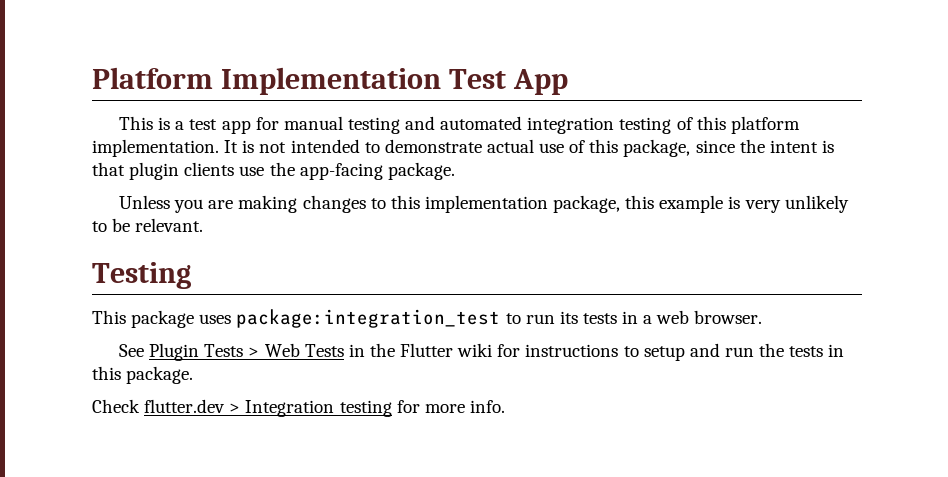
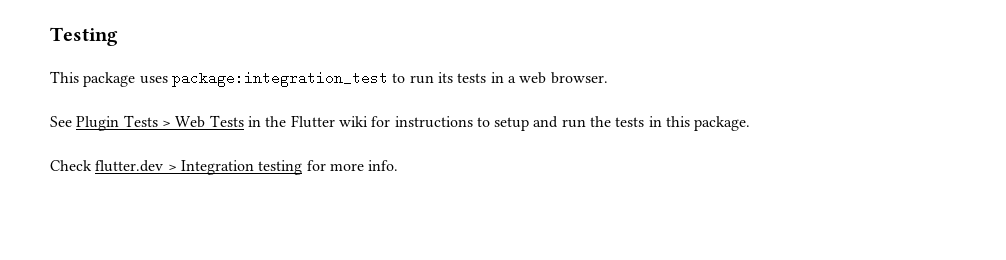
[92,67,568,95] [119,116,800,134] [92,139,834,157] [92,162,455,180] [119,195,849,213] [92,218,204,232] Platform Implementation Test App // This is a test app for manual testing and automated integration testing of this platform implementation. It is not intended to demonstrate actual use of this package, since the intent is that plugin clients use the app-facing package. // Unless you are making changes to this implementation package, this example is very unlikely to be relevant. // -> (50, 36) none

